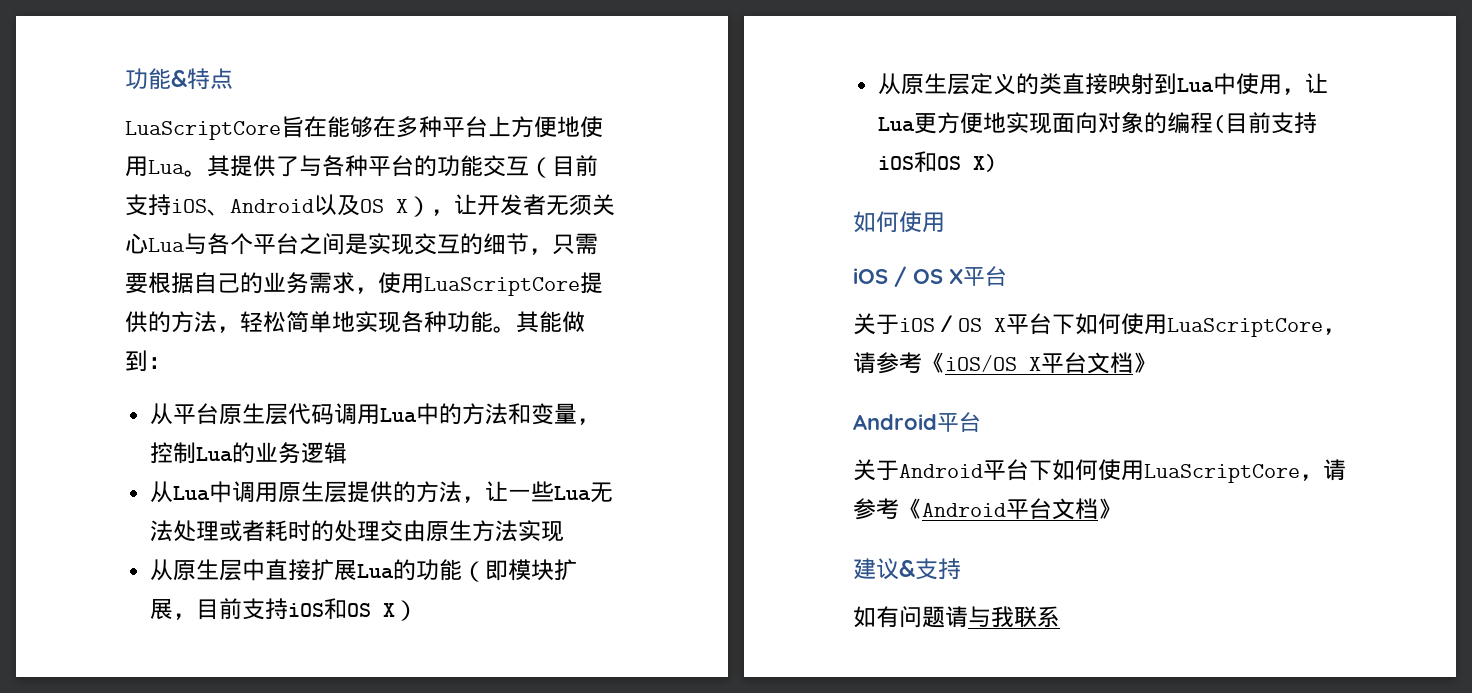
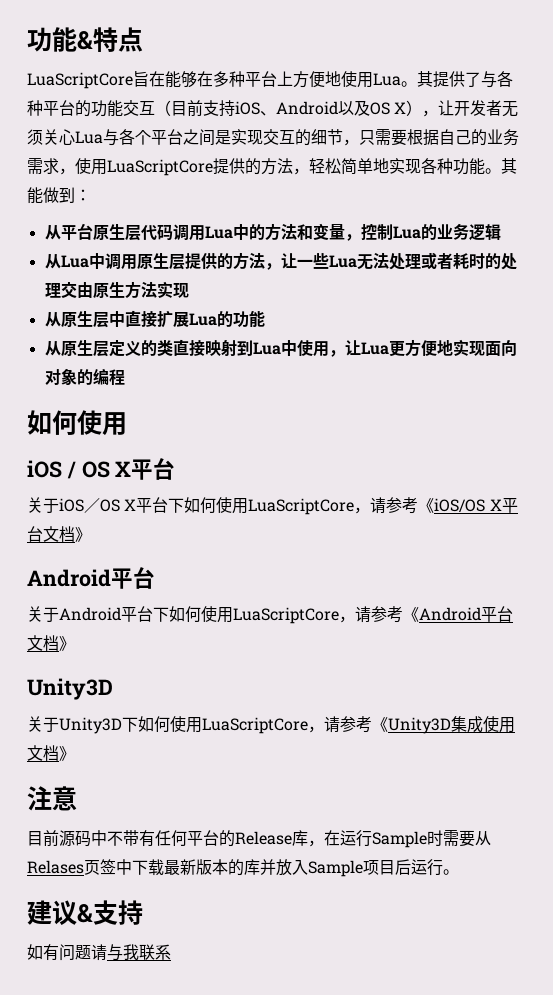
[462,559,578,582] [150,598,419,621] （即模块扩展，目前支持iOS和OS X） -> (265, 318) none
[1213,112,1318,134] [878,151,998,173] (目前支持iOS和OS X) -> (125, 377) none
(1121, 508) none -> [27,678,113,700] [27,716,515,734] [27,745,75,761] [27,786,77,811] [27,830,491,848] [27,859,459,877] // Unity3D // 关于Unity3D下如何使用LuaScriptCore，请参考《Unity3D集成使用文档》 // 注意 // 目前源码中不带有任何平台的Release库，在运行Sample时需要从Relases页签中下载最新版本的库并放入Sample项目后运行。

